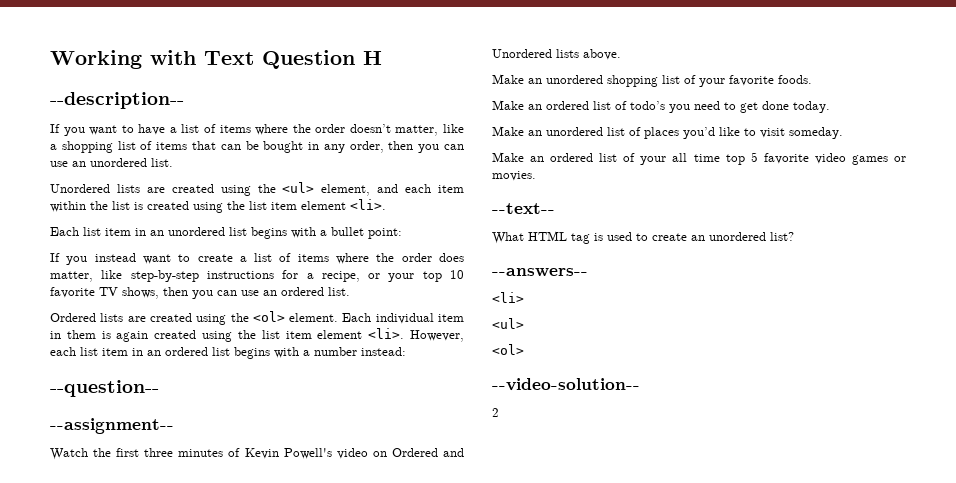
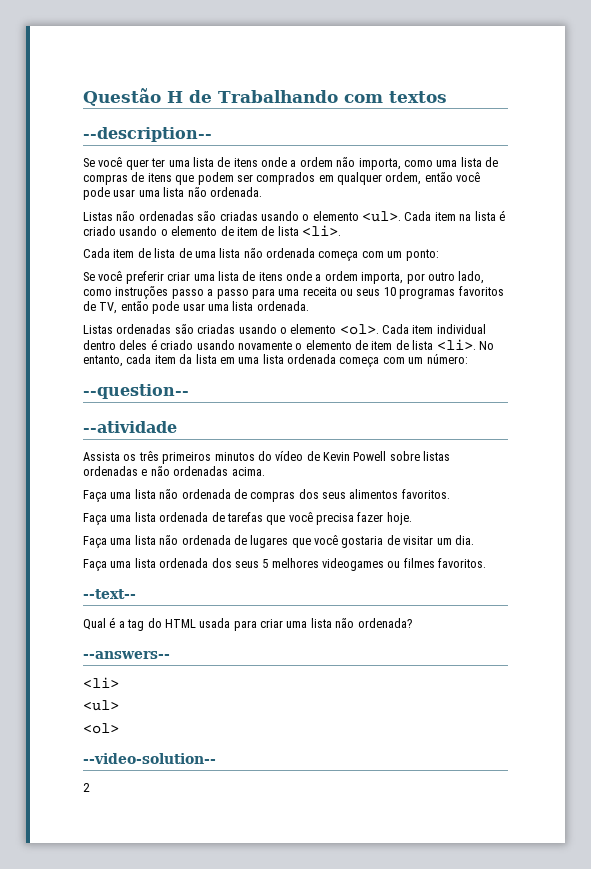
[50,50,382,69] [50,92,184,109] [50,124,464,136] [50,141,464,153] [50,158,173,167] [50,182,464,196] [50,199,386,213] [50,227,402,239] [50,253,465,265] [50,270,465,282] [50,287,350,299] [50,311,465,325] [50,328,464,342] [50,347,406,359] [50,380,159,397] [50,418,174,434] [50,448,464,460] [492,49,621,60] [492,74,812,87] [492,100,830,113] [492,126,843,139] [492,152,906,165] [492,171,536,181] [492,203,555,214] [492,231,794,244] Working with Text Question H // --description-- // If you want to have a list of items where the order doesn’t matter, like a shopping list of items that can be bought in any order, then you can use an unordered list. // Unordered lists are created using the <ul> element, and each item within the list is created using the list item element <li>. // Each list item in an unordered list begins with a bullet point: // If you instead want to create a list of items where the order does matter, like step-by-step instructions for a recipe, or your top 10 favorite TV shows, then you can use an ordered list. // Ordered lists are created using the <ol> element. Each individual item in them is again created using the list item element <li>. However, each list item in an ordered list begins with a number instead: // --question-- // --assignment-- // Watch the first three minutes of Kevin Powell's video on Ordered and Unordered lists above. // Make an unordered shopping list of your favorite foods. // Make an ordered list of todo’s you need to get done today. // Make an unordered list of places you’d like to visit someday. // Make an ordered list of your all time top 5 favorite video games or movies. // --text-- // What HTML tag is used to create an unordered list? -> [83,88,447,106] [83,127,212,142] [83,157,498,170] [83,172,481,185] [83,187,262,200] [83,210,505,222] [83,225,341,236] [83,248,439,261] [83,271,485,284] [83,286,504,299] [83,301,309,314] [83,324,486,335] [83,339,494,350] [83,354,468,367] [83,384,189,399] [83,421,177,433] [83,451,451,464] [83,466,265,476] [83,489,450,502] [83,512,412,525] [83,535,474,548] [83,558,487,571] [83,589,136,599] [83,617,412,631] Questão H de Trabalhando com textos // --description-- // Se você quer ter uma lista de itens onde a ordem não importa, como uma lista de compras de itens que podem ser comprados em qualquer ordem, então você pode usar uma lista não ordenada. // Listas não ordenadas são criadas usando o elemento <ul>. Cada item na lista é criado usando o elemento de item de lista <li>. // Cada item de lista de uma lista não ordenada começa com um ponto: // Se você preferir criar uma lista de itens onde a ordem importa, por outro lado, como instruções passo a passo para uma receita ou seus 10 programas favoritos de TV, então pode usar uma lista ordenada. // Listas ordenadas são criadas usando o elemento <ol>. Cada item individual dentro deles é criado usando novamente o elemento de item de lista <li>. No entanto, cada item da lista em uma lista ordenada começa com um número: // --question-- // --atividade // Assista os três primeiros minutos do vídeo de Kevin Powell sobre listas ordenadas e não ordenadas acima. // Faça uma lista não ordenada de compras dos seus alimentos favoritos. // Faça uma lista ordenada de tarefas que você precisa fazer hoje. // Faça uma lista não ordenada de lugares que você gostaria de visitar um dia. // Faça uma lista ordenada dos seus 5 melhores videogames ou filmes favoritos. // --text-- // Qual é a tag do HTML usada para criar uma lista não ordenada?

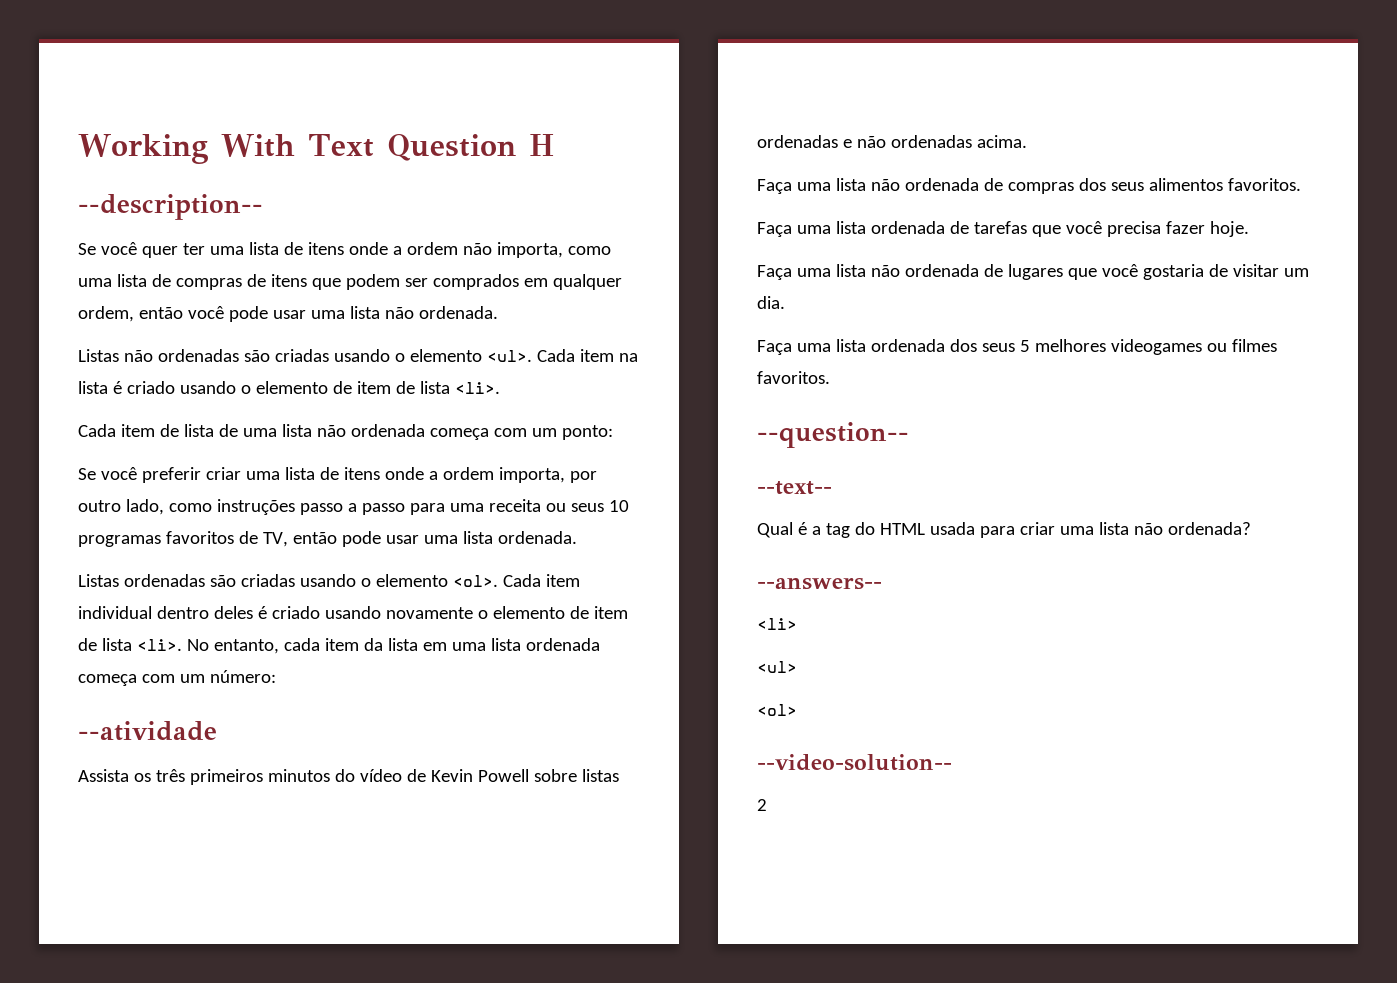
[83,88,447,106] Questão H de Trabalhando com textos -> [78,134,554,164] Working With Text Question H
[83,384,189,399] // --question-- -> (276, 676) none
(487, 563) none -> [757,422,909,448] // --question--

